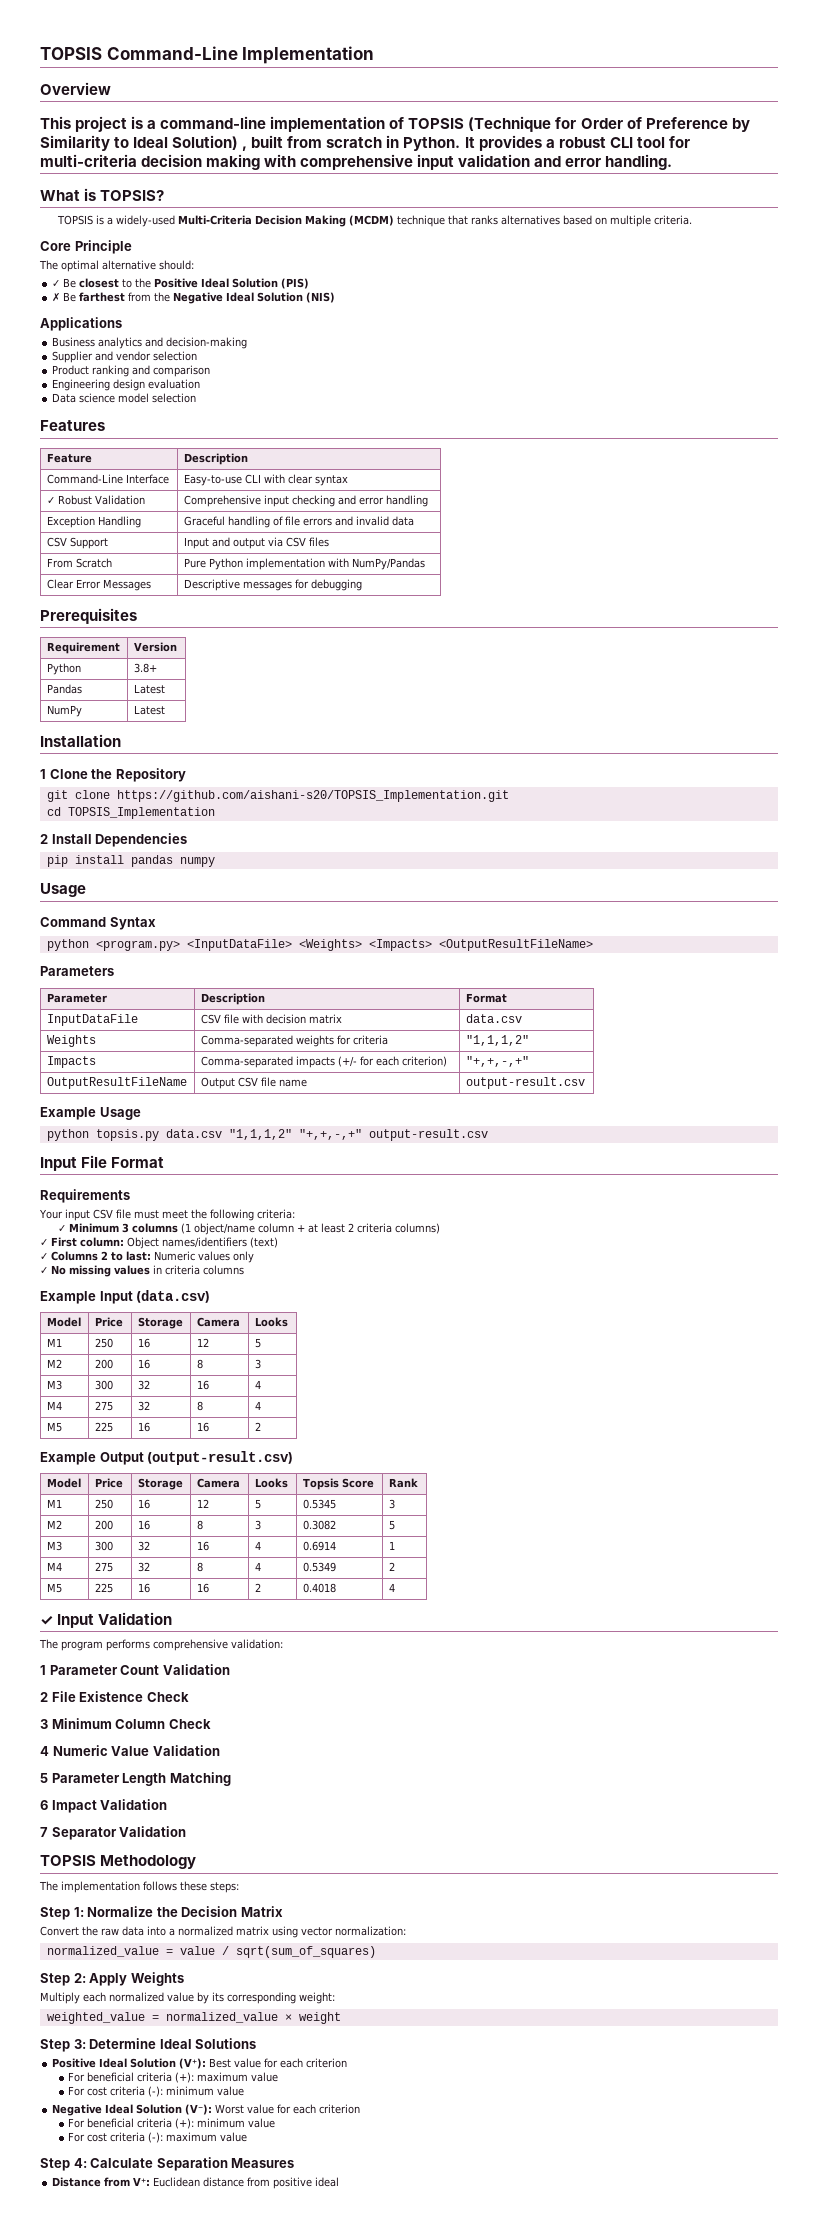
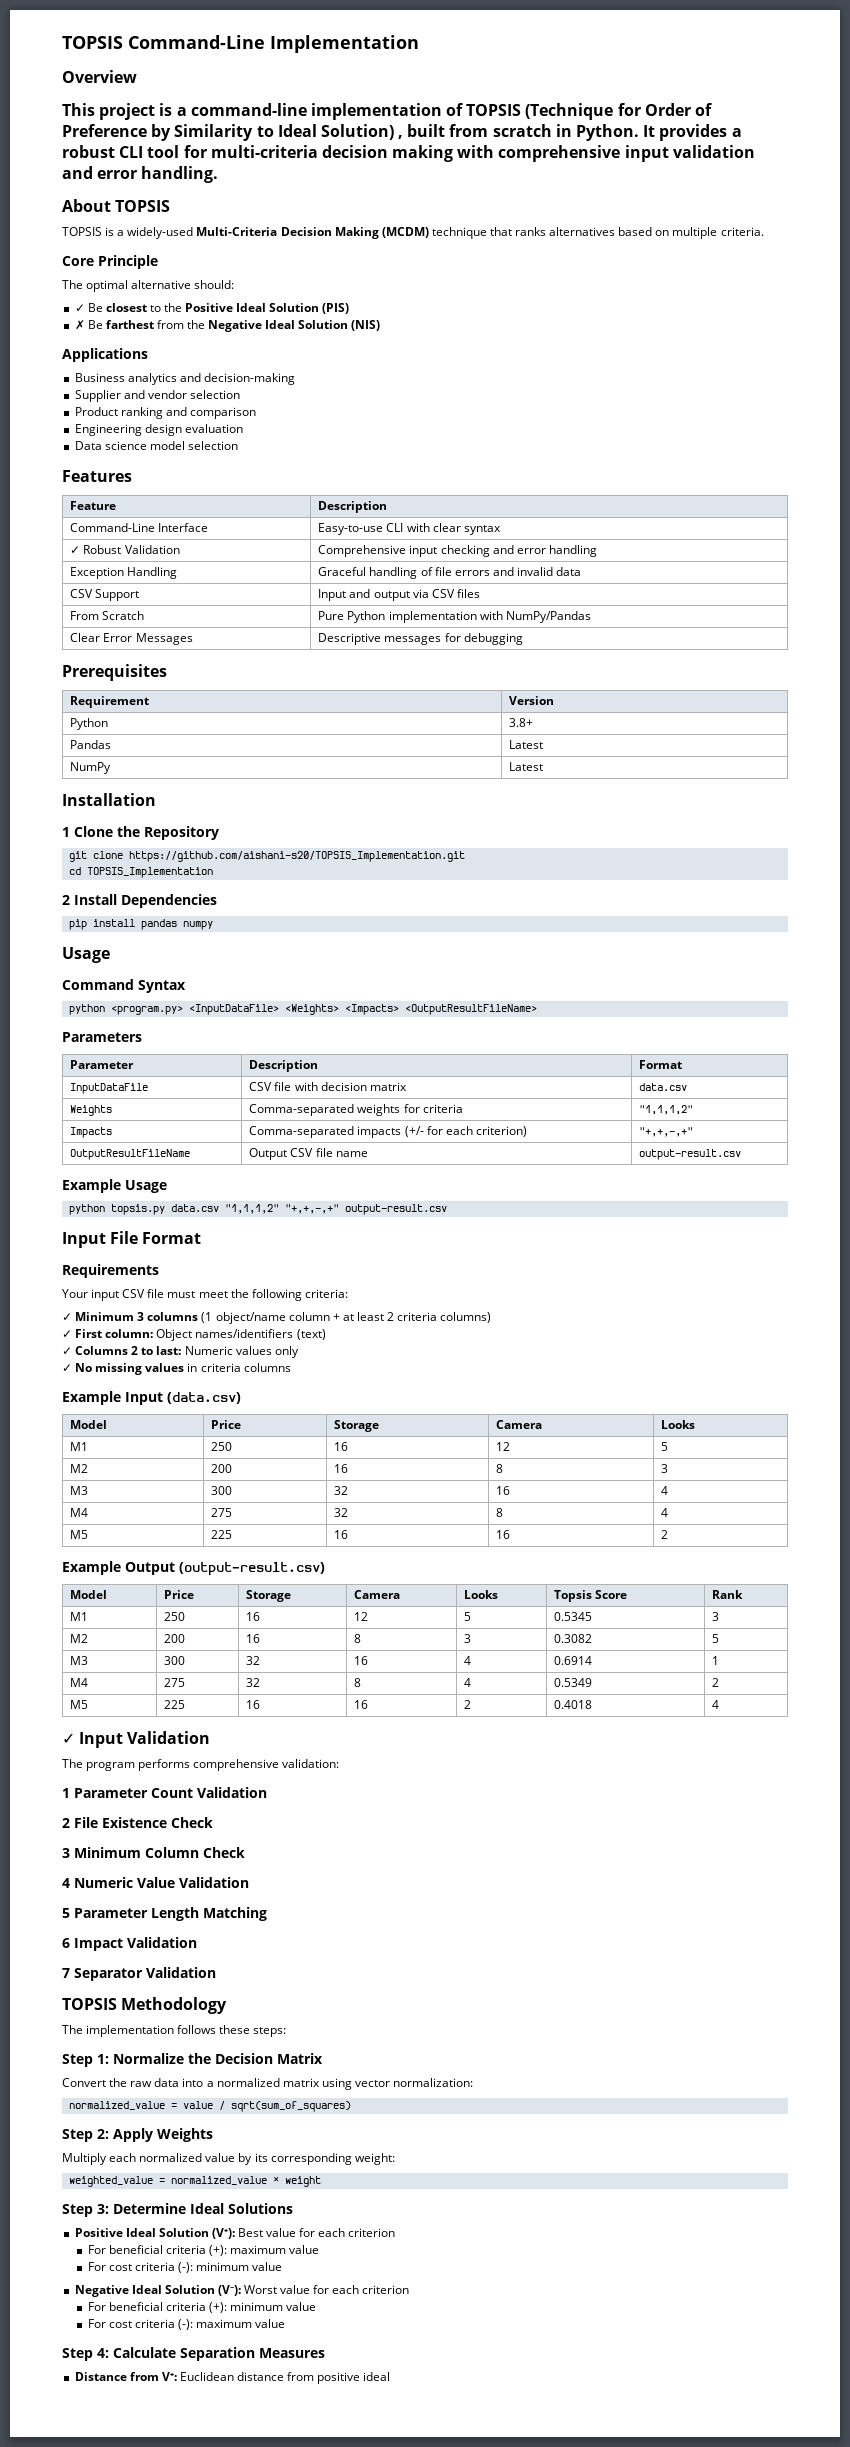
[40,188,165,201] What is TOPSIS? -> [62,199,171,212] About TOPSIS

